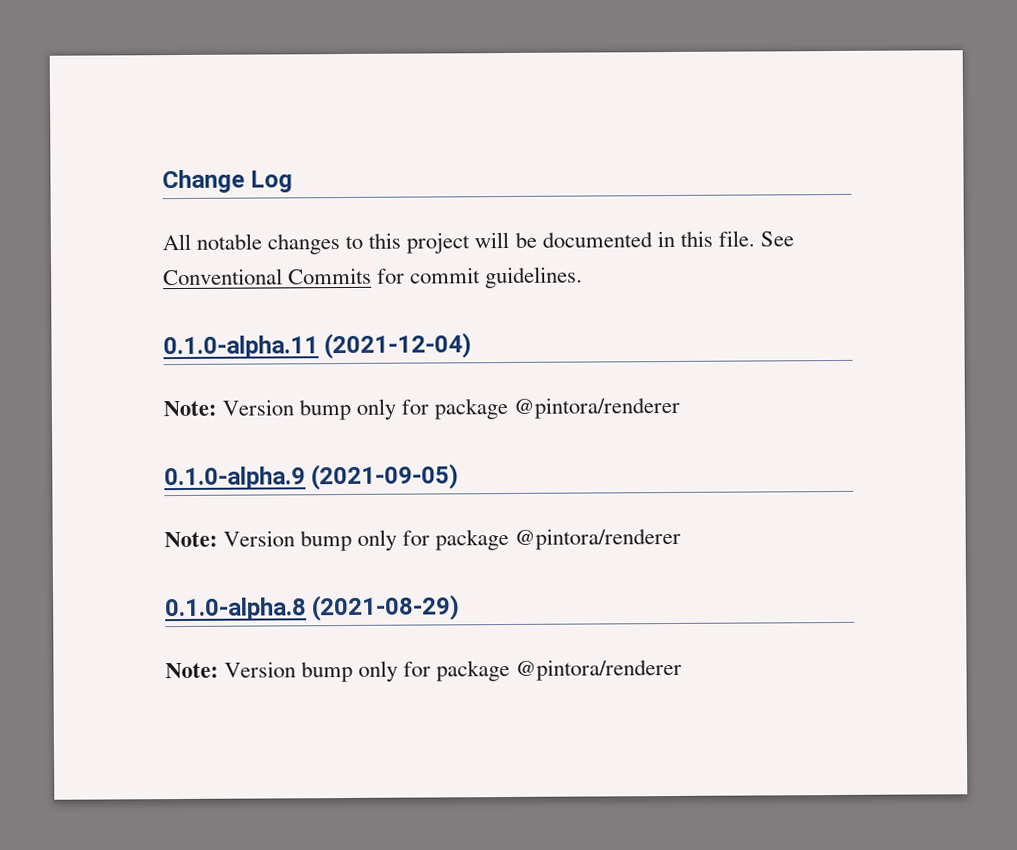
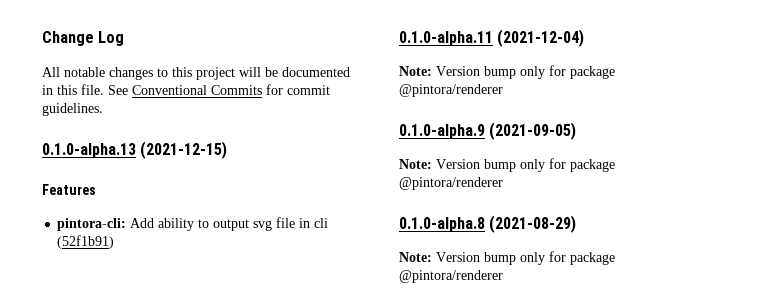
(584, 277) none -> [42,141,228,159] [42,184,96,195] [57,217,329,231] [57,235,115,249] // 0.1.0-alpha.13 (2021-12-15) // Features // pintora-cli: Add ability to output svg file in cli (52f1b91)

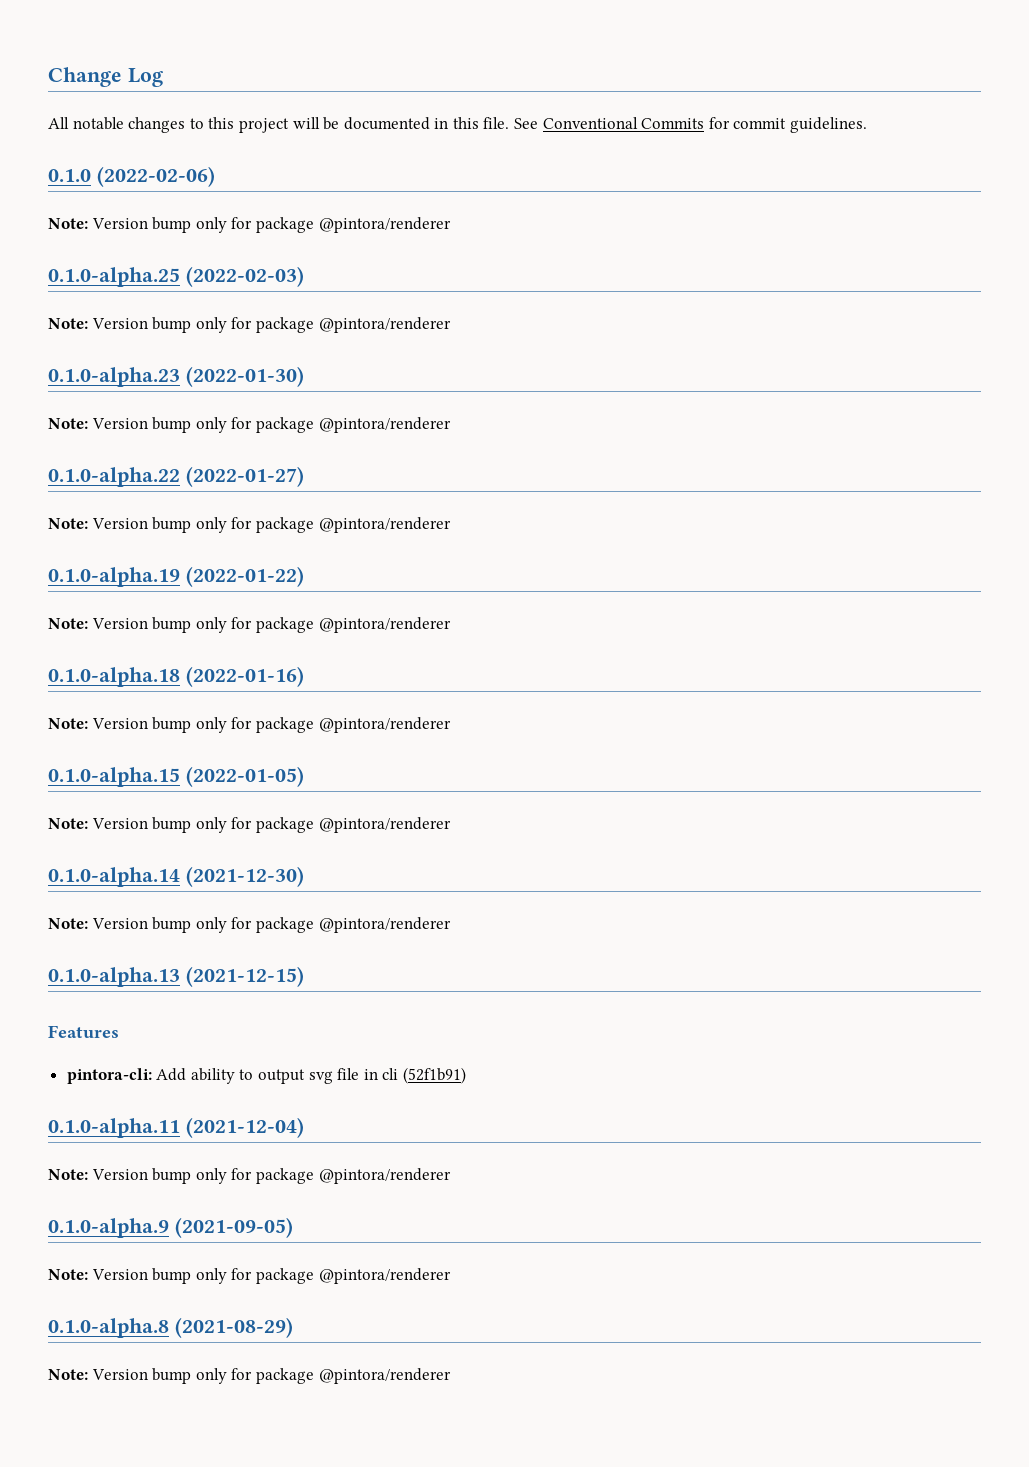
(103, 109) none -> [48,166,215,187] [48,217,451,233] [48,266,304,287] [48,317,451,333] [48,366,304,387] [48,417,451,433] [48,466,304,487] [48,517,451,533] [48,566,304,587] [48,617,451,633] [48,666,304,687] [48,717,451,733] [48,766,304,787] [48,817,451,833] [48,866,304,887] [48,917,451,933] // 0.1.0 (2022-02-06) // Note: Version bump only for package @pintora/renderer // 0.1.0-alpha.25 (2022-02-03) // Note: Version bump only for package @pintora/renderer // 0.1.0-alpha.23 (2022-01-30) // Note: Version bump only for package @pintora/renderer // 0.1.0-alpha.22 (2022-01-27) // Note: Version bump only for package @pintora/renderer // 0.1.0-alpha.19 (2022-01-22) // Note: Version bump only for package @pintora/renderer // 0.1.0-alpha.18 (2022-01-16) // Note: Version bump only for package @pintora/renderer // 0.1.0-alpha.15 (2022-01-05) // Note: Version bump only for package @pintora/renderer // 0.1.0-alpha.14 (2021-12-30) // Note: Version bump only for package @pintora/renderer

